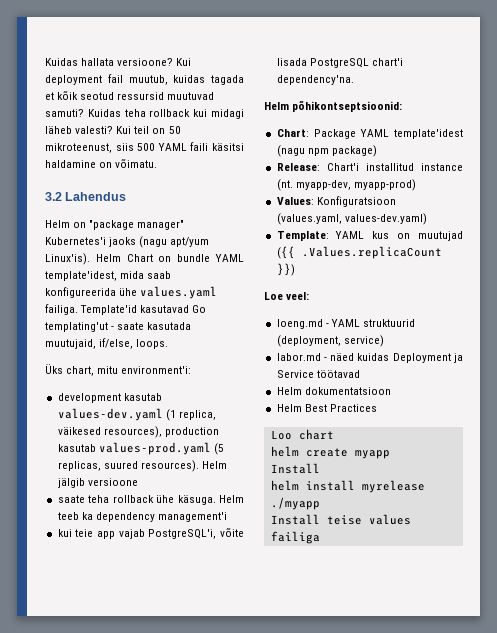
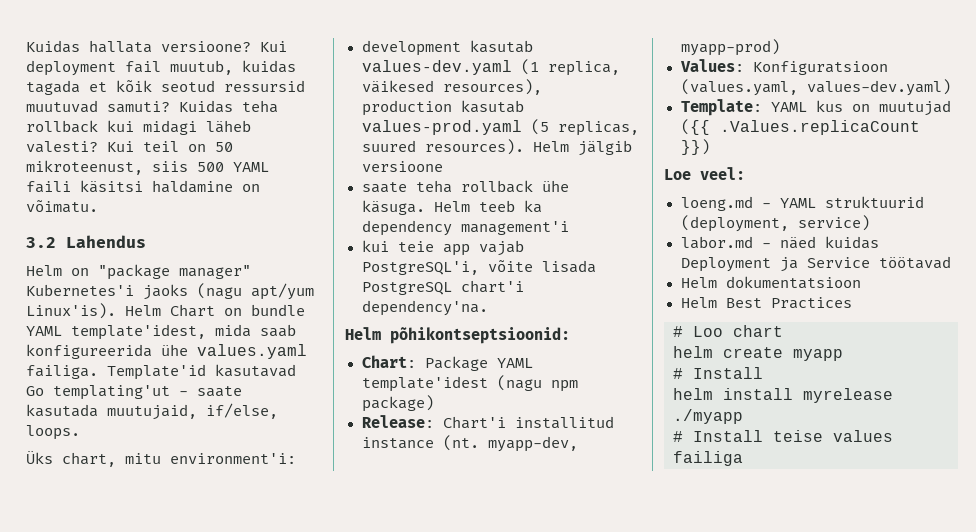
(377, 408) none -> [673,326,683,337] #
(390, 454) none -> [673,368,683,379] #
(320, 503) none -> [673,431,683,442] #

